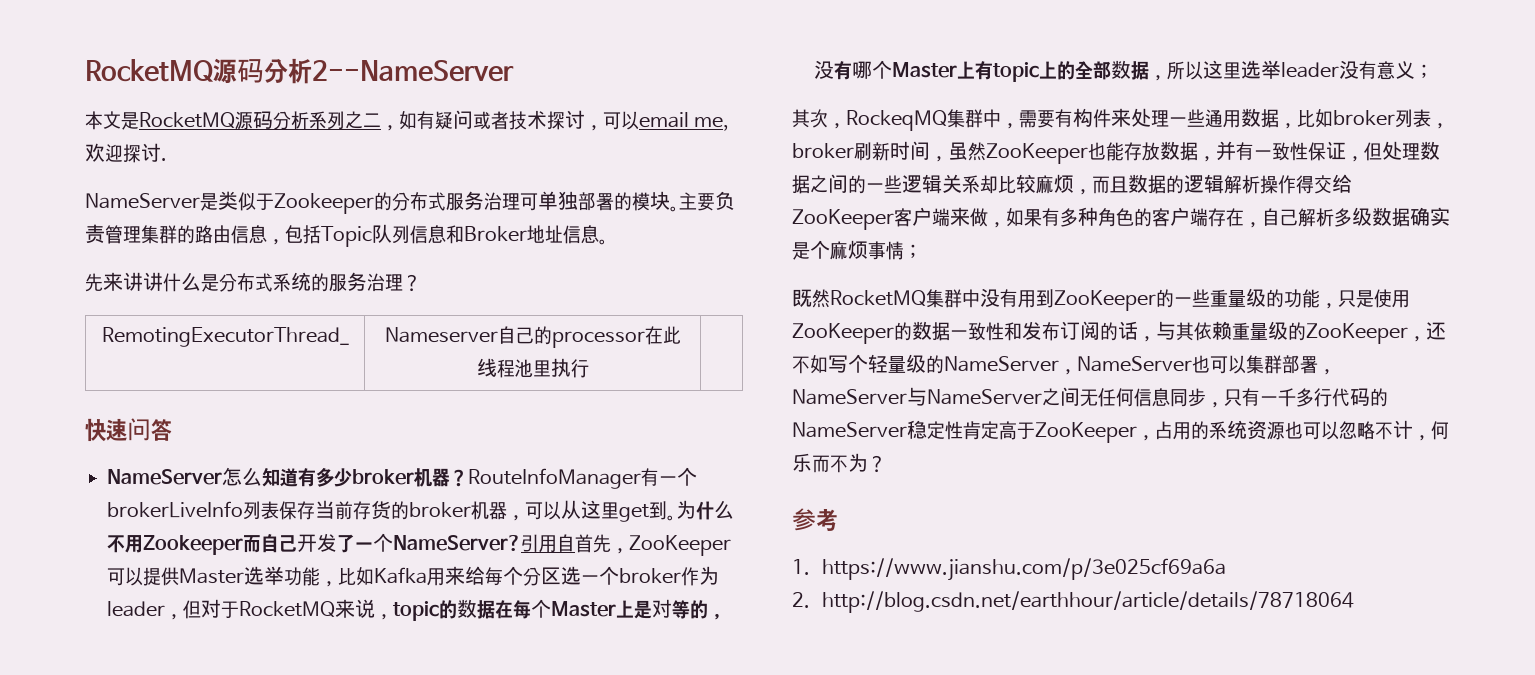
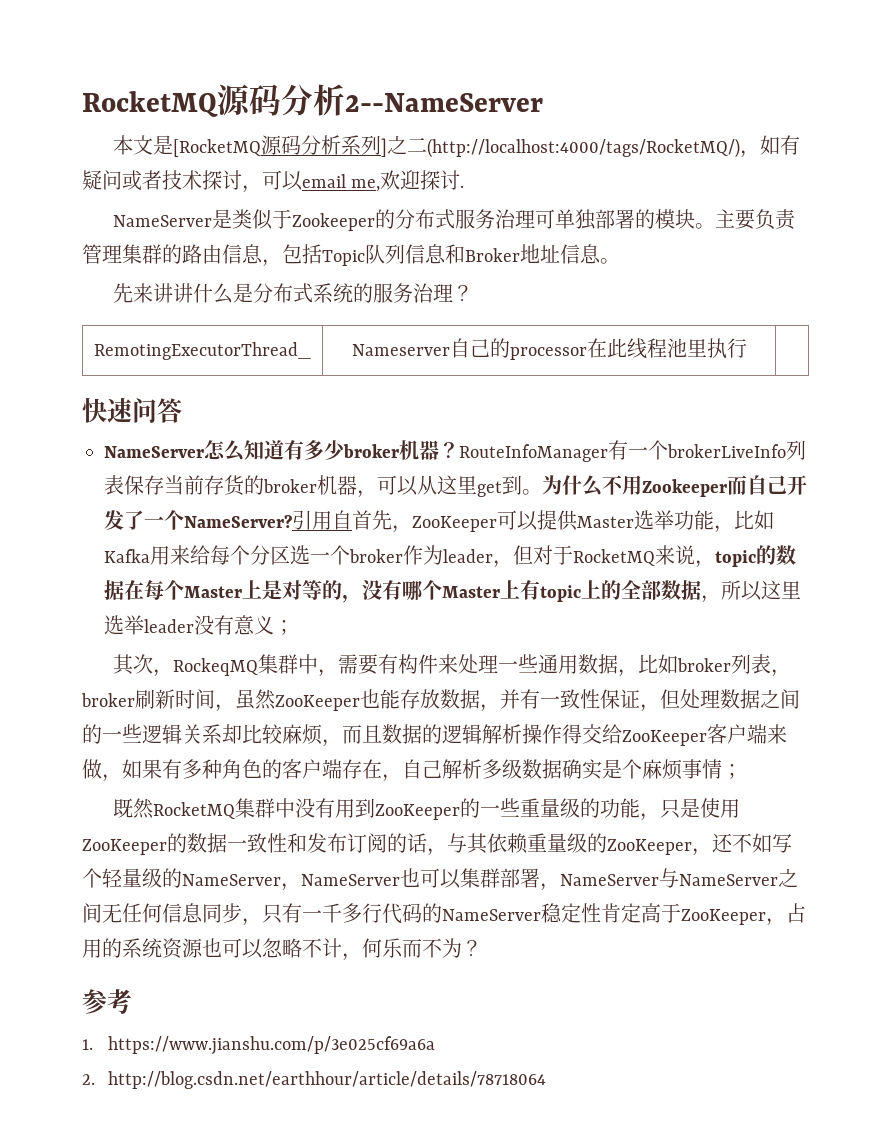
[139,112,235,128] RocketMQ -> [172,139,261,157] [RocketMQ
[345,111,381,129] 之二 -> [380,135,740,158] ]之二(http://localhost:4000/tags/RocketMQ/)

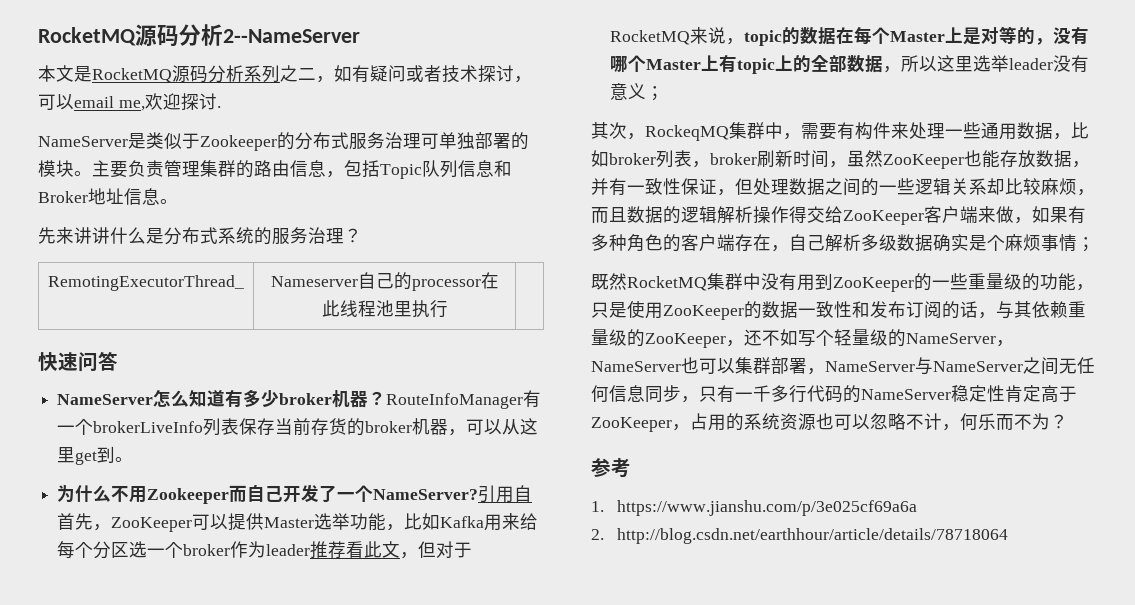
[172,139,261,157] [RocketMQ -> [92,68,172,83] RocketMQ
[380,135,740,158] ]之二(http://localhost:4000/tags/RocketMQ/) -> [280,65,316,82] 之二
(542, 492) none -> (134, 459) //
(493, 556) none -> [310,541,401,559] 推荐看此文

